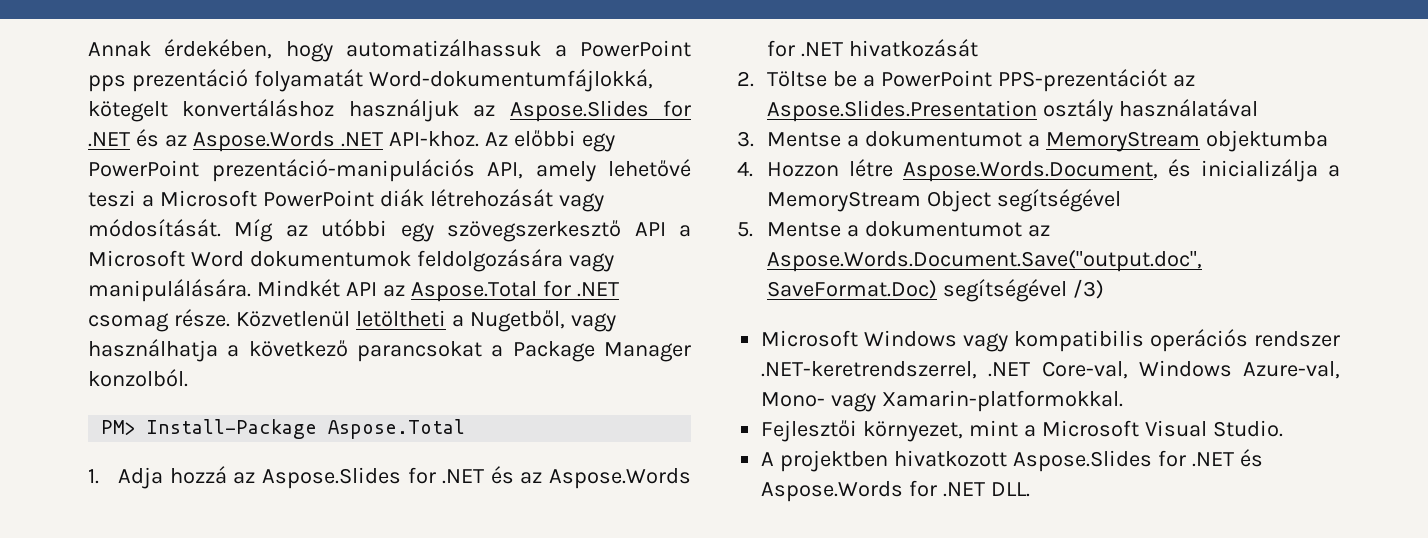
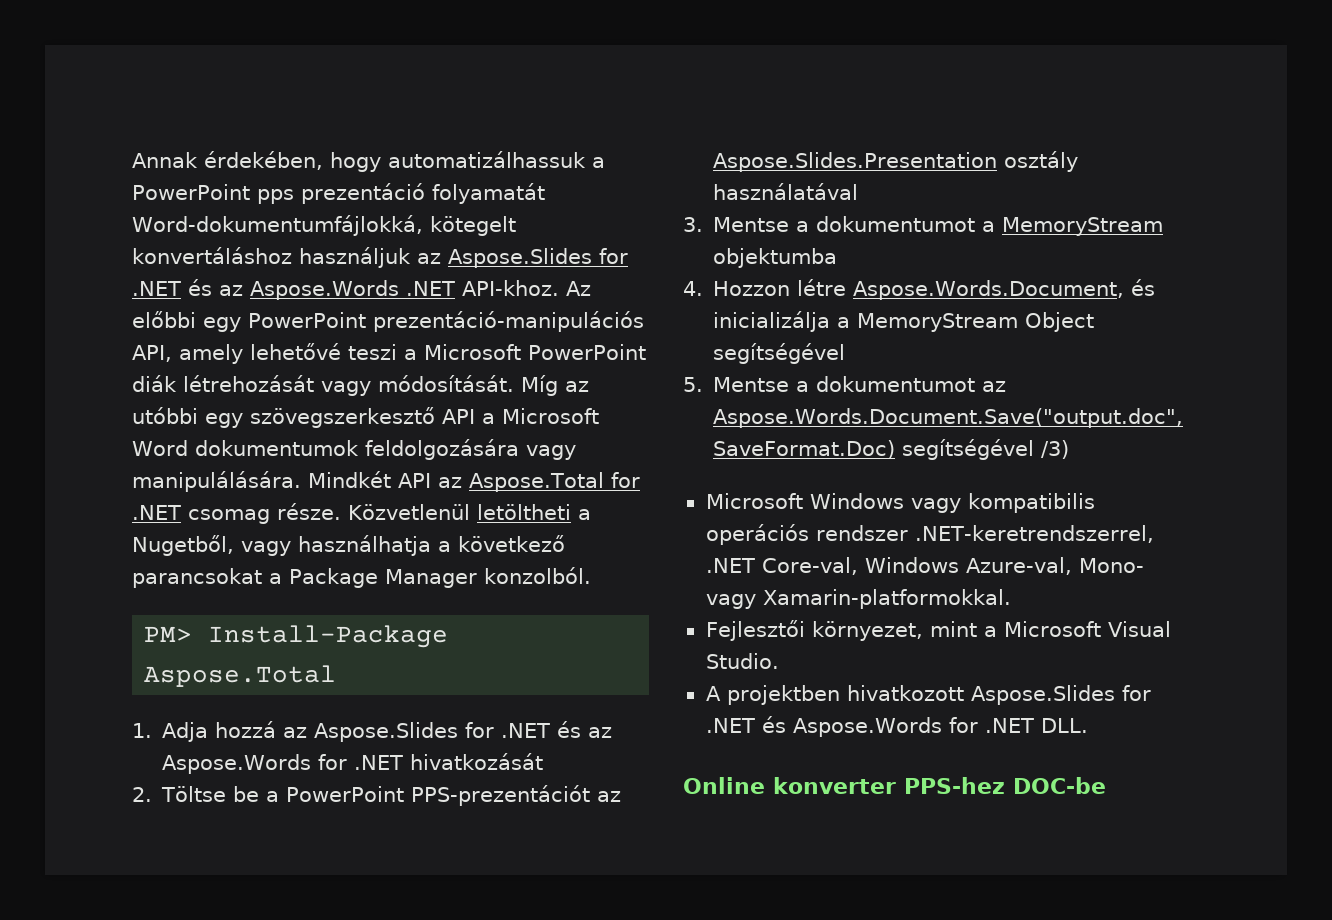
(1031, 489) none -> [683,777,1106,794] // Online konverter PPS-hez DOC-be

